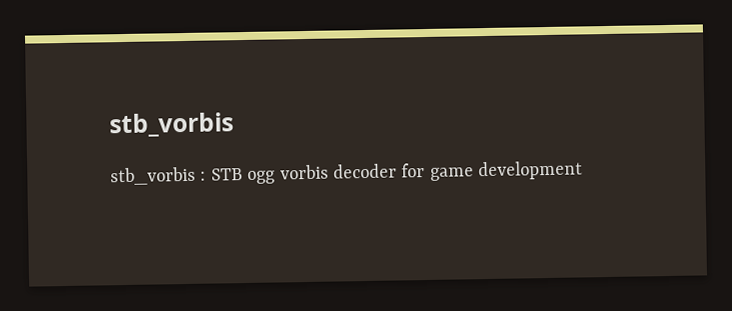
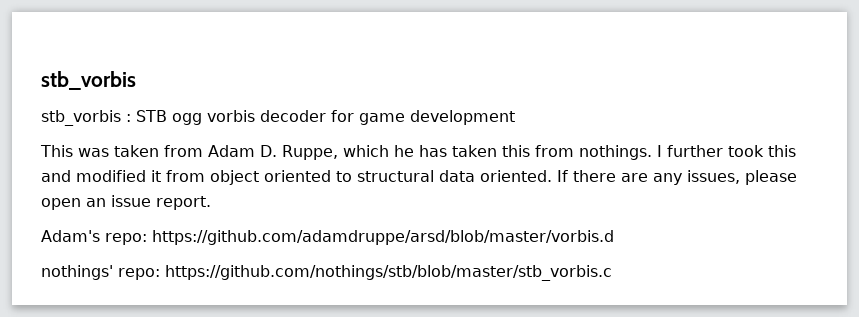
(584, 170) none -> [40,145,796,160] [41,170,797,185] [41,195,211,210] [41,230,614,245] [41,265,612,281] // This was taken from Adam D. Ruppe, which he has taken this from nothings. I further took this and modified it from object oriented to structural data oriented. If there are any issues, please open an issue report. // Adam's repo: https://github.com/adamdruppe/arsd/blob/master/vorbis.d // nothings' repo: https://github.com/nothings/stb/blob/master/stb_vorbis.c

